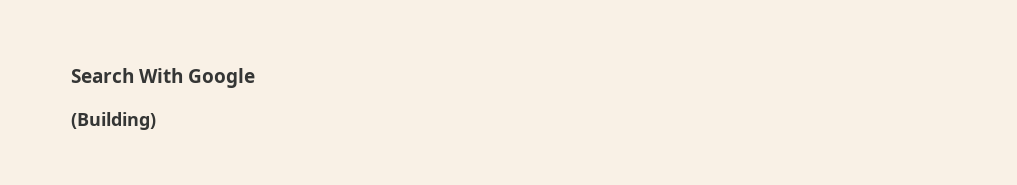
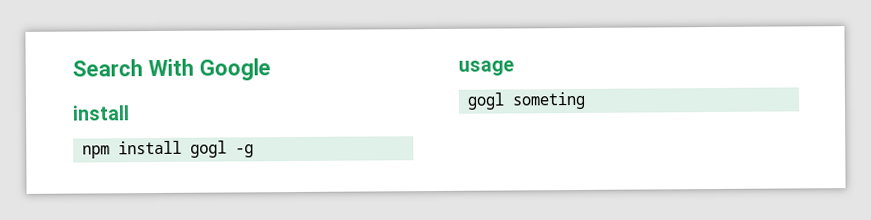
[71,112,156,130] (Building) -> [72,105,130,121] [82,140,255,159] [458,60,514,76] [467,91,586,110] install // npm install gogl -g // usage // gogl someting

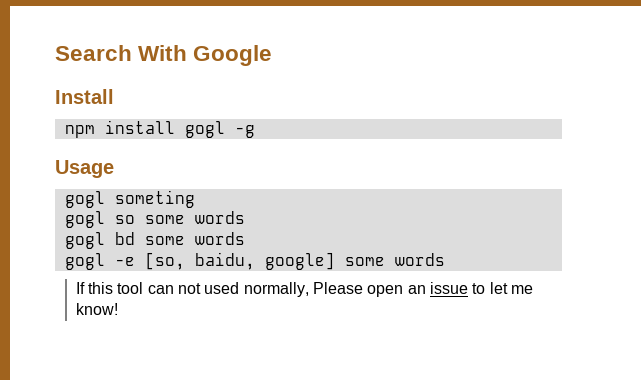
[72,105,130,121] install -> [55,89,114,104] Install
[458,60,514,76] usage -> [55,160,114,178] Usage
(586, 100) none -> [64,211,245,228] [64,232,245,249] [64,252,445,270] [75,282,533,297] [75,303,118,315] // gogl so some words // gogl bd some words // gogl -e [so, baidu, google] some words // If this tool can not used normally, Please open an issue to let me know!

